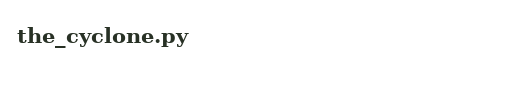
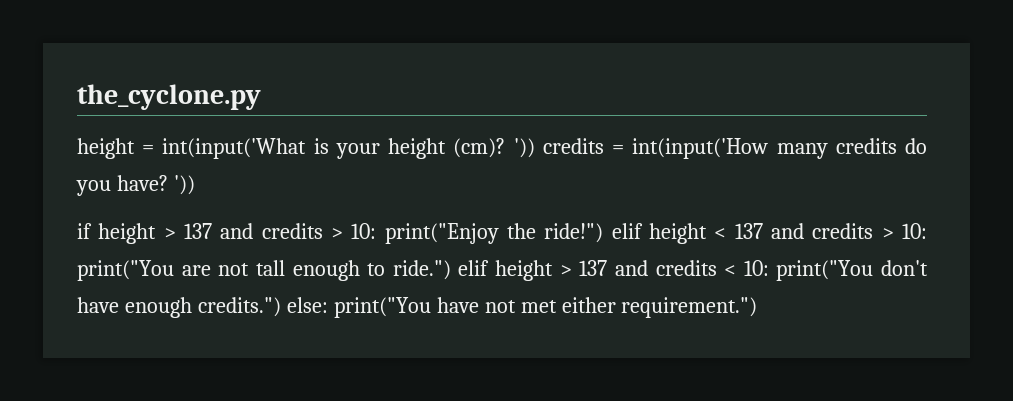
(189, 37) none -> [77,138,928,159] [76,175,195,196] [77,223,928,244] [77,260,928,281] [77,297,758,318] // height = int(input('What is your height (cm)? ')) credits = int(input('How many credits do you have? ')) // if height > 137 and credits > 10: print("Enjoy the ride!") elif height < 137 and credits > 10: print("You are not tall enough to ride.") elif height > 137 and credits < 10: print("You don't have enough credits.") else: print("You have not met either requirement.")

